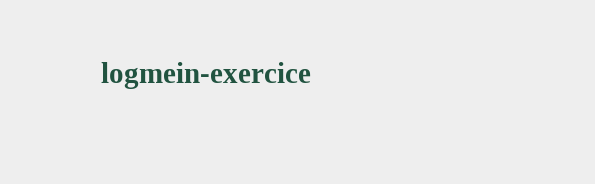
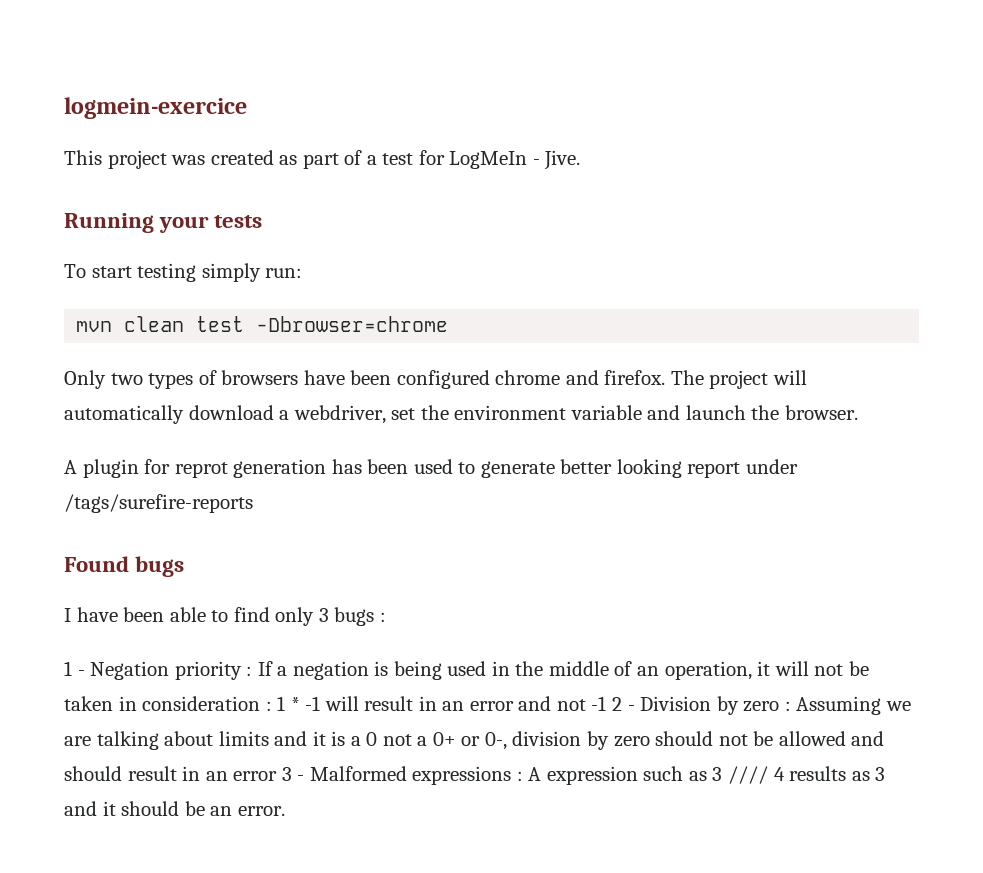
(311, 75) none -> [64,150,581,170] [64,213,263,233] [64,263,303,282] [76,316,449,332] [64,370,807,389] [64,405,858,424] [64,459,798,478] [64,494,253,513] [64,556,185,577] [64,607,386,626] [64,661,869,680] [64,696,911,715] [64,731,885,750] [64,766,886,785] [64,801,285,816] // This project was created as part of a test for LogMeIn - Jive. // Running your tests // To start testing simply run: // mvn clean test -Dbrowser=chrome // Only two types of browsers have been configured chrome and firefox. The project will automatically download a webdriver, set the environment variable and launch the browser. // A plugin for reprot generation has been used to generate better looking report under /tags/surefire-reports // Found bugs // I have been able to find only 3 bugs : // 1 - Negation priority : If a negation is being used in the middle of an operation, it will not be taken in consideration : 1 * -1 will result in an error and not -1 2 - Division by zero : Assuming we are talking about limits and it is a 0 not a 0+ or 0-, division by zero should not be allowed and should result in an error 3 - Malformed expressions : A expression such as 3 //// 4 results as 3 and it should be an error.

